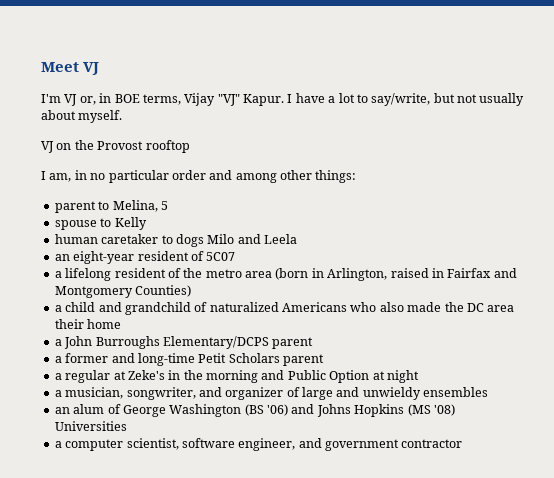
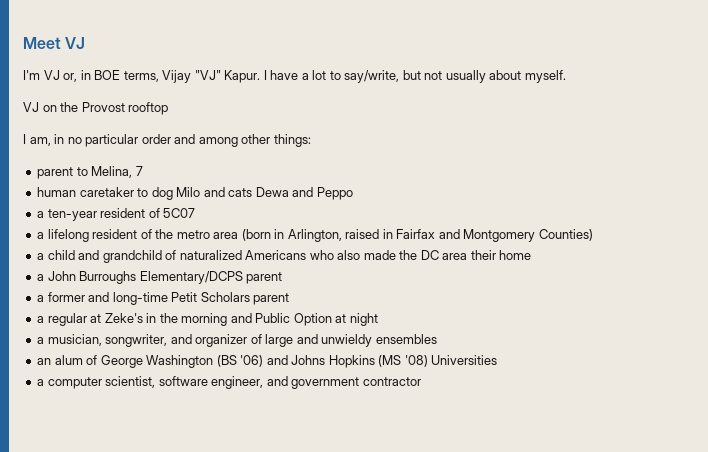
[160,201,168,210] [54,217,147,230] 5 // spouse to Kelly -> [135,166,143,176] 7
[175,234,204,247] dogs -> [151,187,173,200] dog
[264,234,297,244] [54,251,135,264] Leela // an eight-year -> [228,187,353,200] [37,209,97,221] cats Dewa and Peppo // a ten-year

